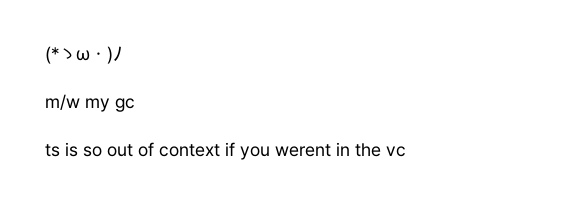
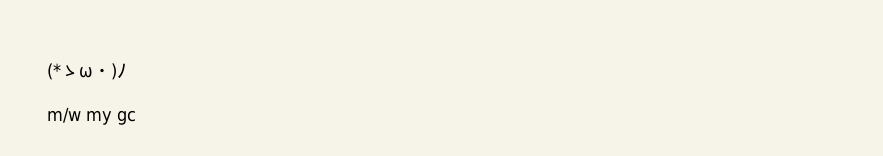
[45,142,406,160] // ts is so out of context if you werent in the vc -> (136, 117) none

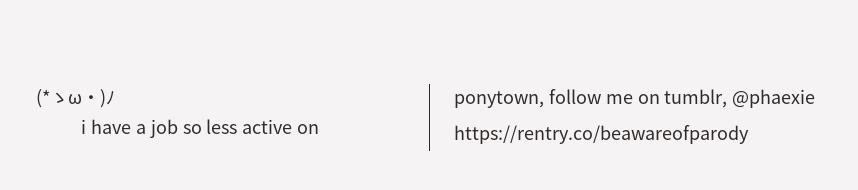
[47,107,136,125] m/w my gc -> [81,119,320,138] [454,89,816,108] [454,125,749,144] i have a job so less active on ponytown, follow me on tumblr, @phaexie // https://rentry.co/beawareofparody

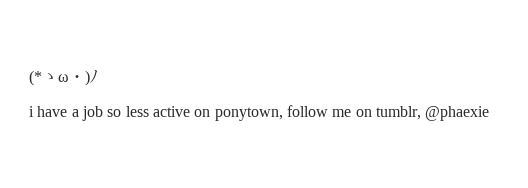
[454,125,749,144] // https://rentry.co/beawareofparody -> (490, 113) none

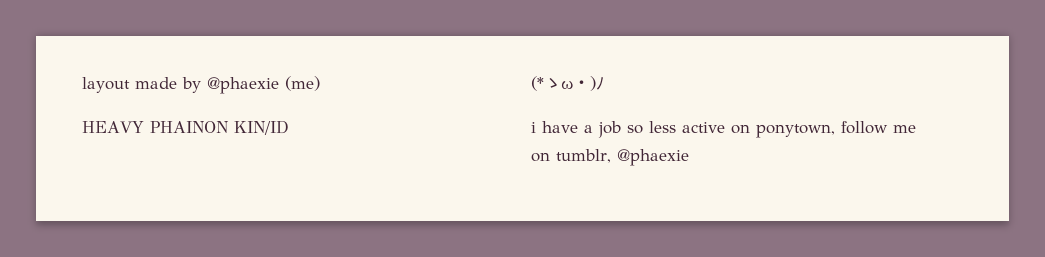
(29, 78) none -> [82,76,320,94] [82,120,289,135] layout made by @phaexie (me) // HEAVY PHAINON KIN/ID //

